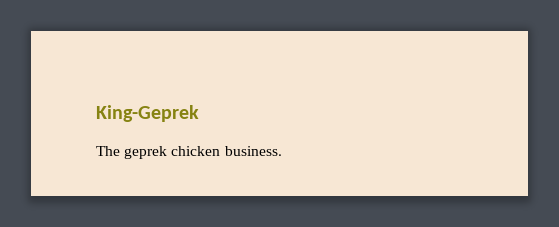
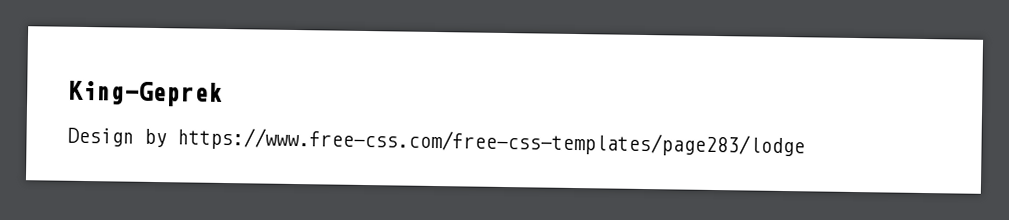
[96,146,282,159] The geprek chicken business. -> [67,127,805,158] Design by https://www.free-css.com/free-css-templates/page283/lodge

